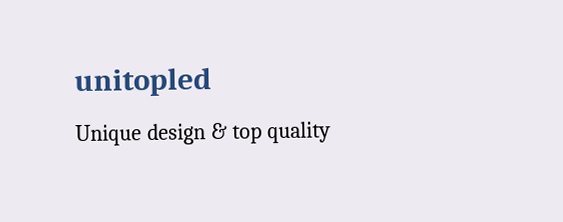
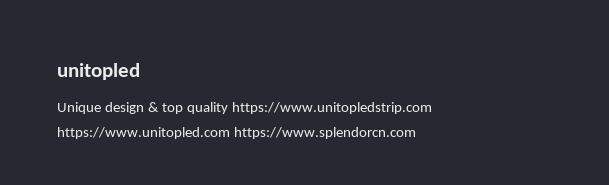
(331, 132) none -> [231,102,432,114] [57,127,416,139] https://www.unitopledstrip.com https://www.unitopled.com https://www.splendorcn.com

